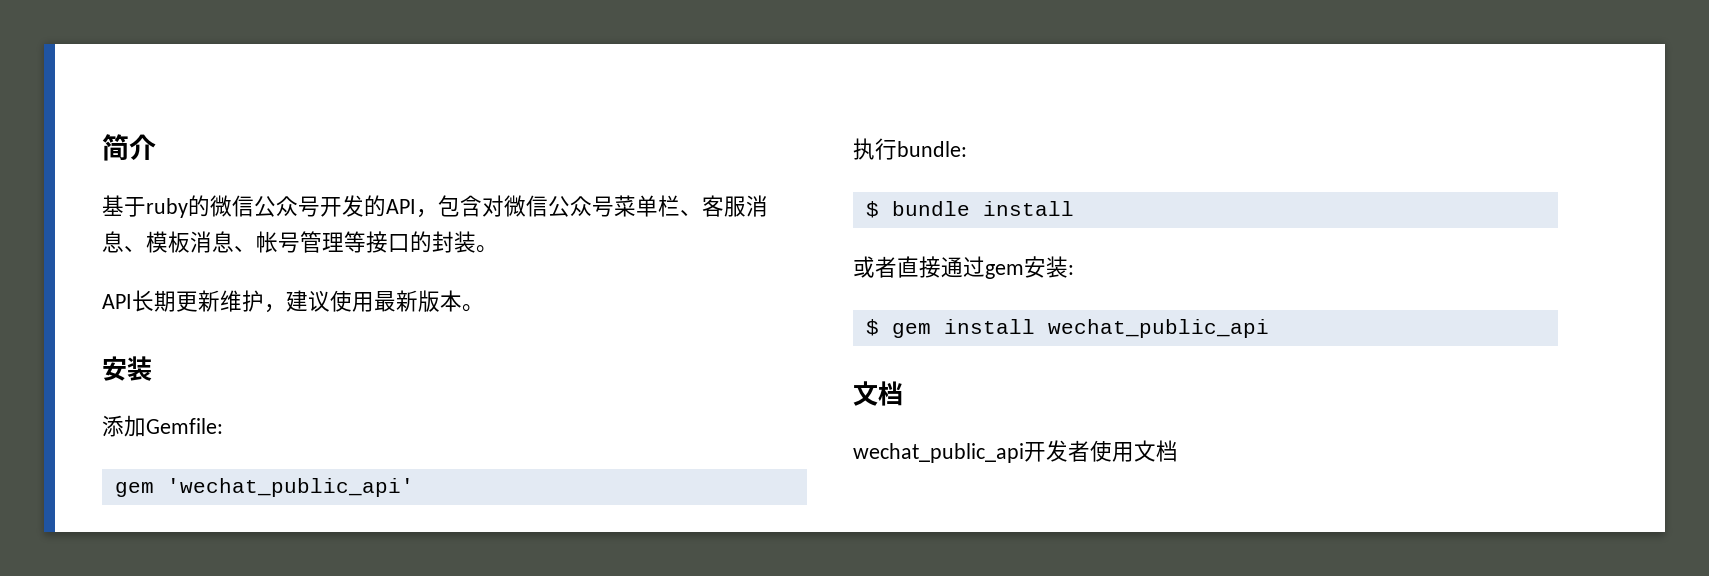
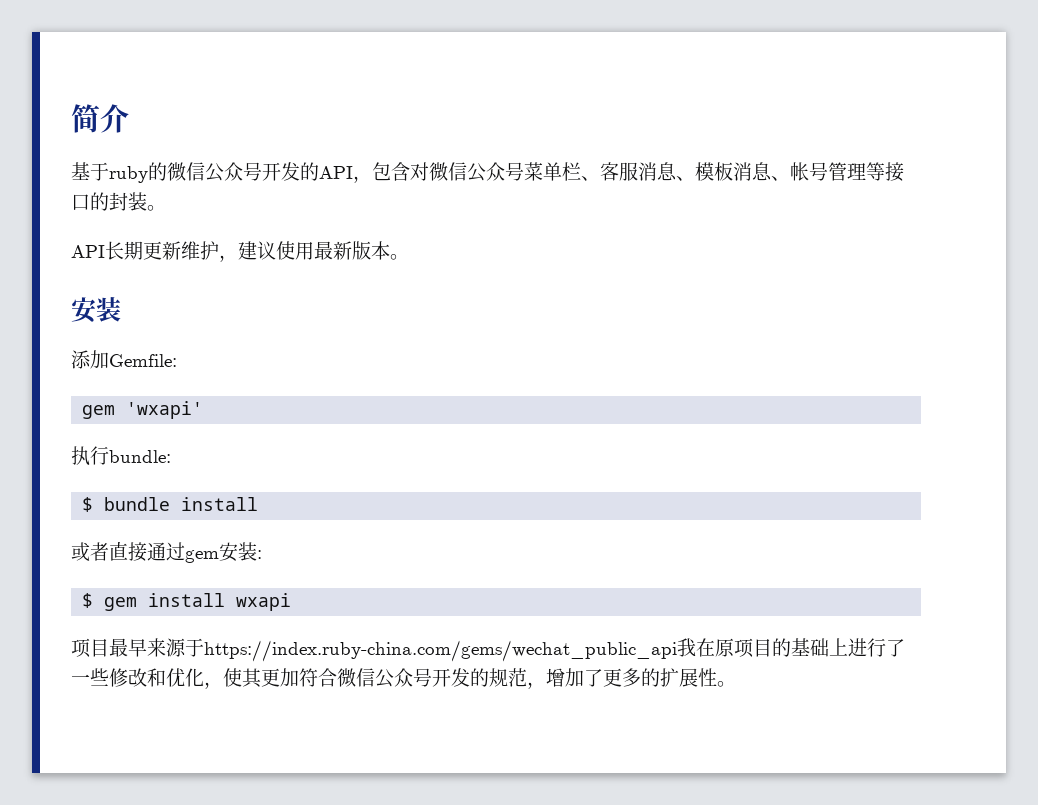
[166,478,414,497] 'wechat_public_api' -> [126,401,204,419] 'wxapi'
[1047,319,1269,338] [853,381,903,406] [853,440,1178,463] wechat_public_api // 文档 // wechat_public_api开发者使用文档 -> [236,593,292,611] [71,638,905,662] [71,668,736,689] wxapi // 项目最早来源于https://index.ruby-china.com/gems/wechat_public_api我在原项目的基础上进行了一些修改和优化，使其更加符合微信公众号开发的规范，增加了更多的扩展性。

